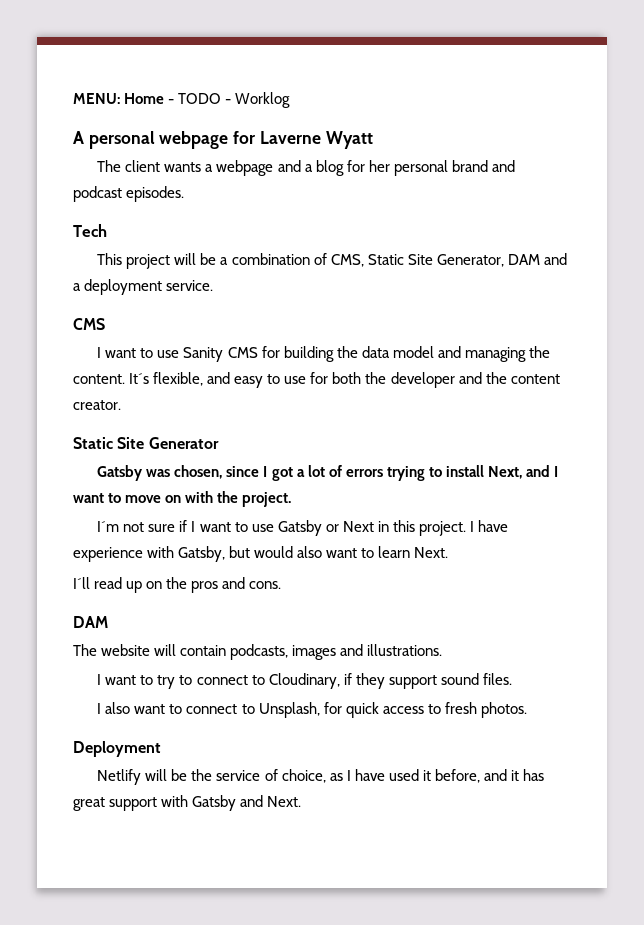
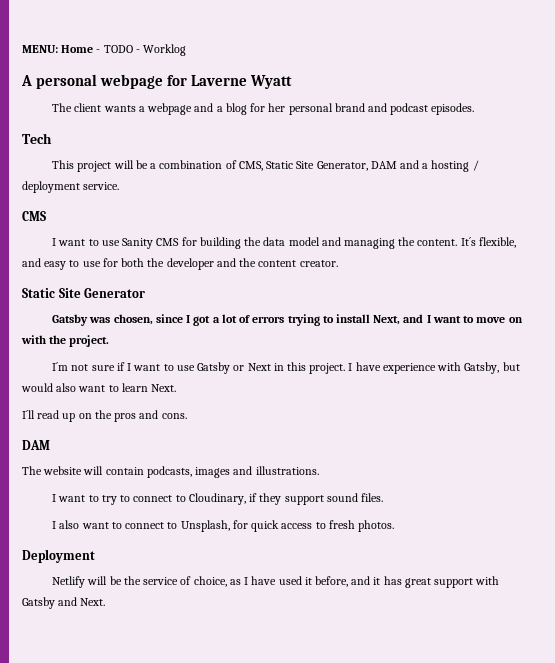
(81, 287) none -> [431,160,479,172] hosting /

